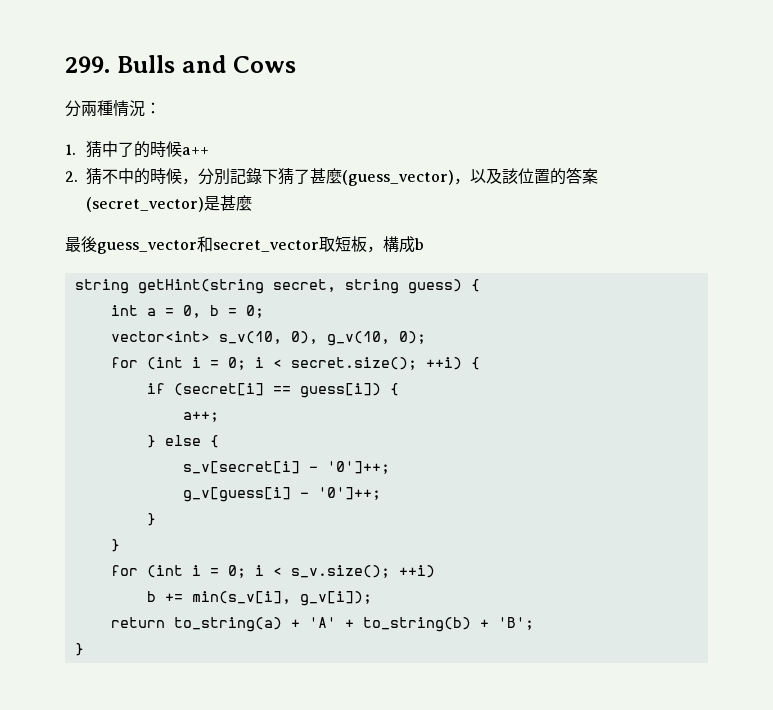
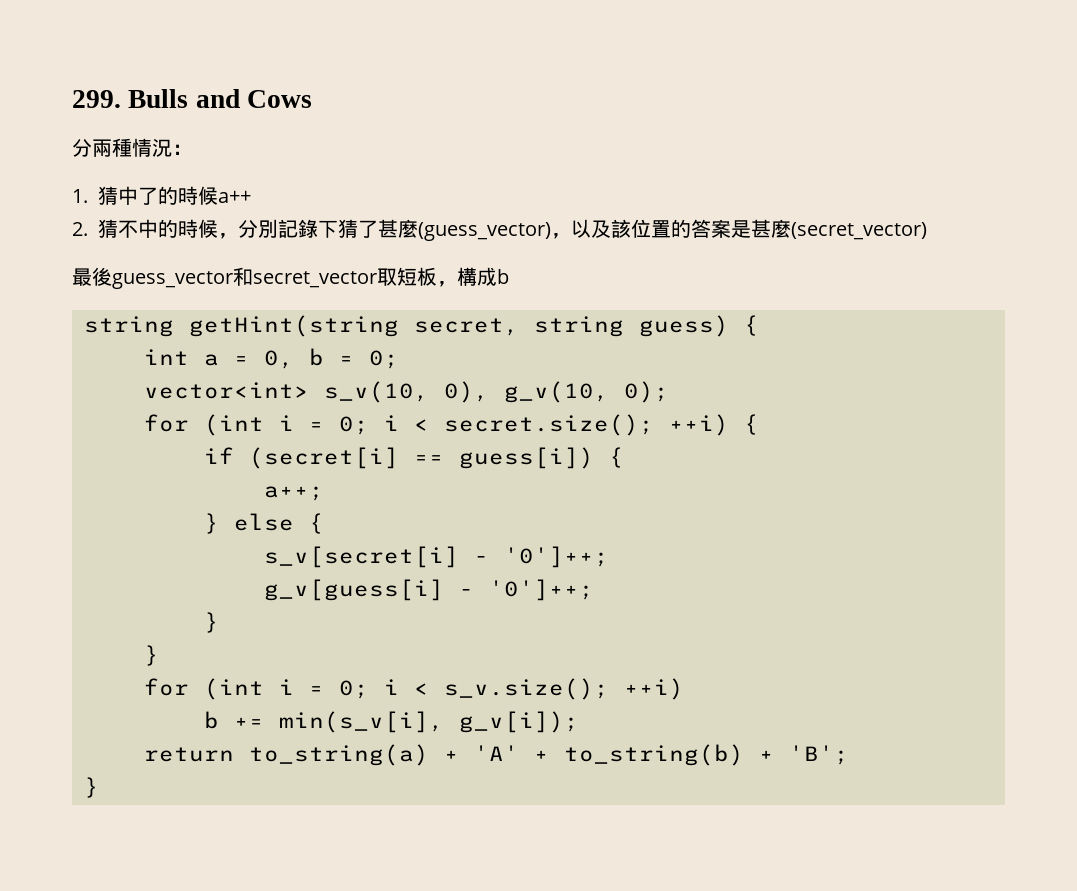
[86,197,204,212] (secret_vector) -> (731, 228) none
(252, 203) none -> [791,222,927,240] (secret_vector)

